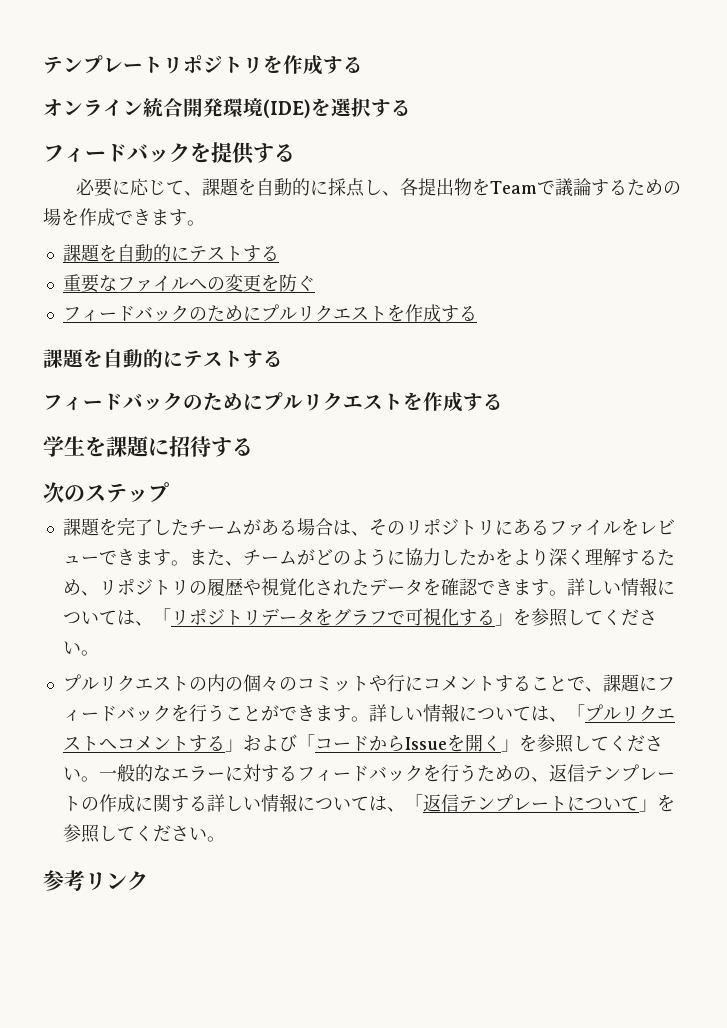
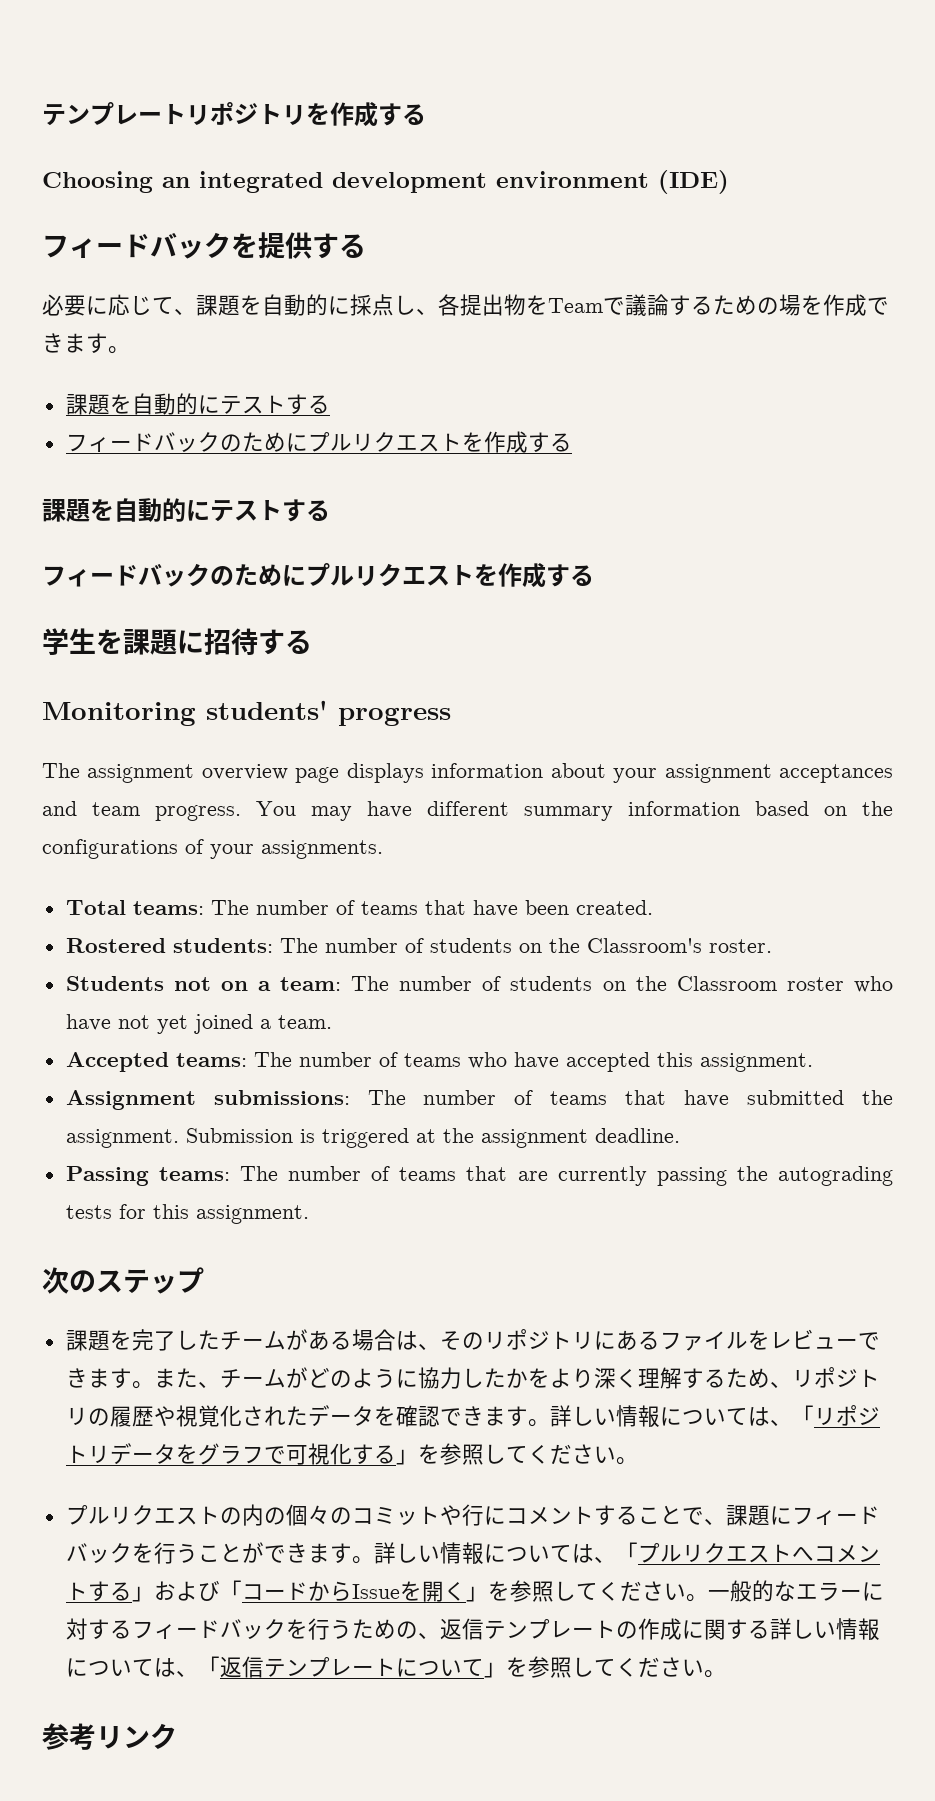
[43,98,263,117] オンライン統合開発環境 -> [42,171,649,193] Choosing an integrated development environment
[311,98,411,117] を選択する -> (729, 182) none
[62,274,315,293] // 重要なファイルへの変更を防ぐ -> (330, 404) none
(253, 447) none -> [42,700,451,726] [42,763,894,783] [42,801,893,821] [42,839,383,859] [65,900,653,917] [65,938,772,953] [65,976,893,993] [65,1014,332,1034] [65,1052,813,1072] [65,1090,894,1110] [65,1128,680,1148] [65,1166,893,1186] [65,1204,309,1224] // Monitoring students' progress // The assignment overview page displays information about your assignment acceptances and team progress. You may have different summary information based on the configurations of your assignments. // Total teams: The number of teams that have been created. // Rostered students: The number of students on the Classroom's roster. // Students not on a team: The number of students on the Classroom roster who have not yet joined a team. // Accepted teams: The number of teams who have accepted this assignment. // Assignment submissions: The number of teams that have submitted the assignment. Submission is triggered at the assignment deadline. // Passing teams: The number of teams that are currently passing the autograding tests for this assignment.

